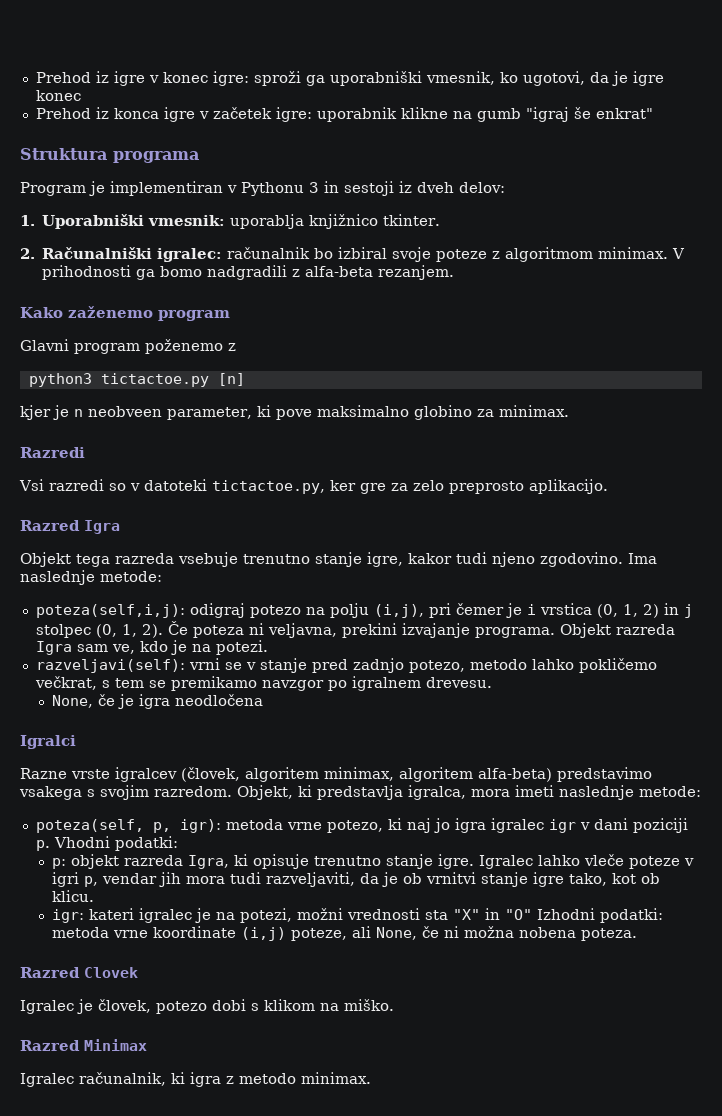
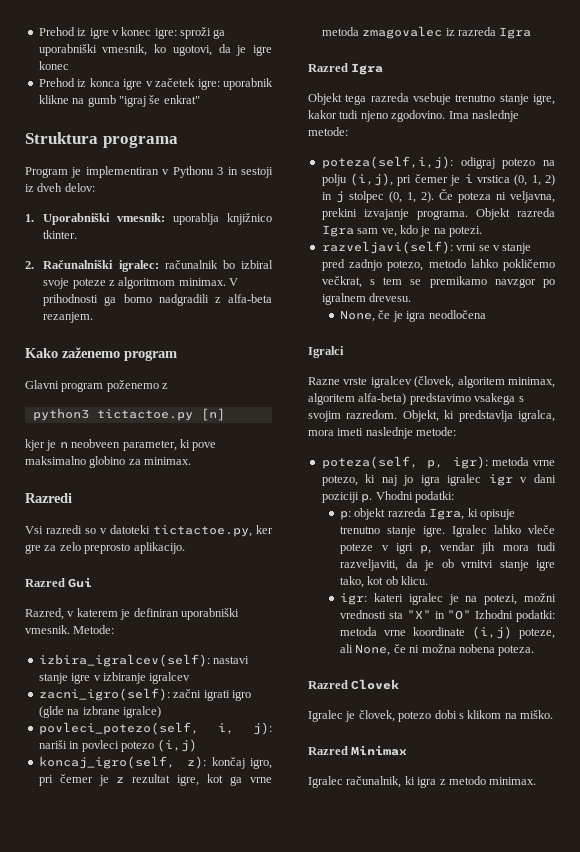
(608, 486) none -> [25,577,93,588] [25,608,239,620] [25,625,115,634] [38,654,250,667] [38,672,191,684] [38,688,251,701] [38,706,161,718] [38,722,272,735] [38,739,198,752] [38,756,272,769] [38,774,272,786] [321,26,532,39] // Razred Gui // Razred, v katerem je definiran uporabniški vmesnik. Metode: // izbira_igralcev(self): nastavi stanje igre v izbiranje igralcev // zacni_igro(self): začni igrati igro (glde na izbrane igralce) // povleci_potezo(self, i, j): nariši in povleci potezo (i,j) // koncaj_igro(self, z): končaj igro, pri čemer je z rezultat igre, kot ga vrne metoda zmagovalec iz razreda Igra

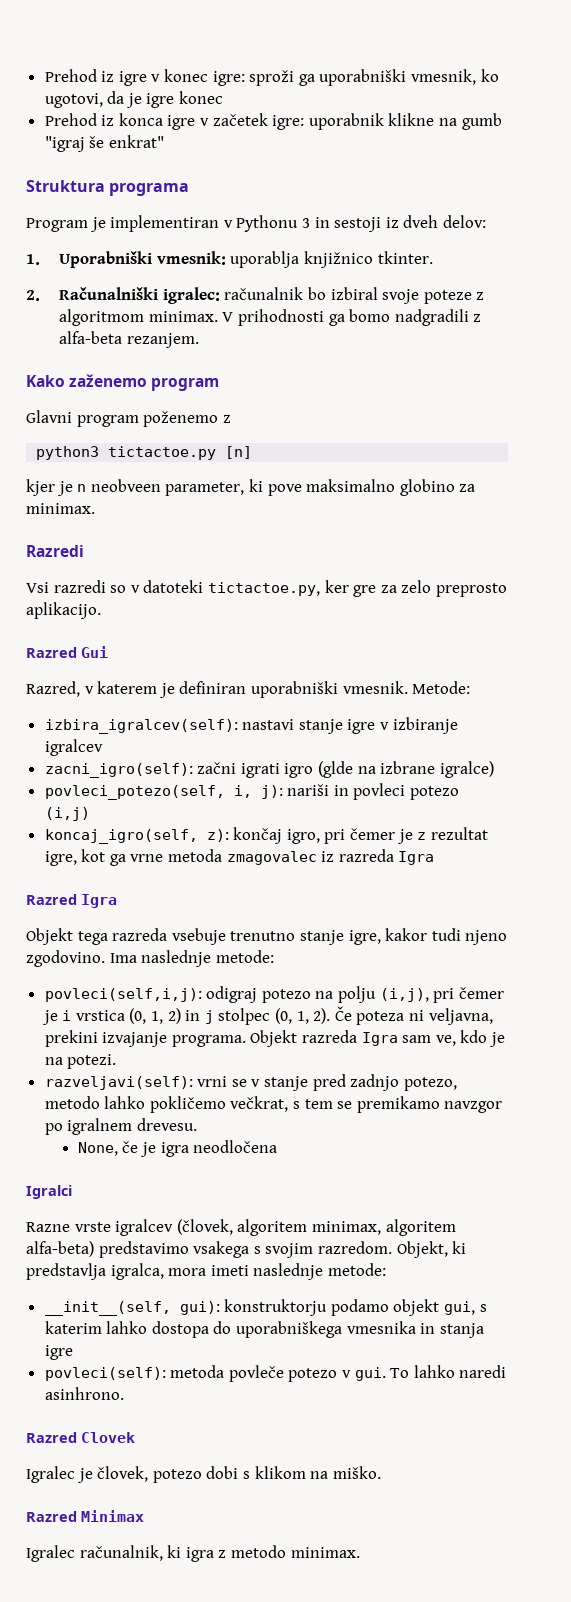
[321,156,453,169] poteza(self,i,j): -> [44,988,202,1002] povleci(self,i,j):
[321,456,555,469] [321,474,556,486] [321,491,454,503] [340,508,515,520] [340,525,555,537] [340,542,556,554] [340,559,555,571] [340,576,429,588] [340,593,556,605] [340,610,555,622] [340,626,555,639] [340,644,535,656] poteza(self, p, igr): metoda vrne potezo, ki naj jo igra igralec igr v dani poziciji p. Vhodni podatki: // p: objekt razreda Igra, ki opisuje trenutno stanje igre. Igralec lahko vleče poteze v igri p, vendar jih mora tudi razveljaviti, da je ob vrnitvi stanje igre tako, kot ob klicu. // igr: kateri igralec je na potezi, možni vrednosti sta "X" in "O" Izhodni podatki: metoda vrne koordinate (i,j) poteze, ali None, če ni možna nobena poteza. -> [44,1299,487,1316] [44,1321,484,1338] [44,1345,73,1360] [44,1365,507,1382] [44,1387,124,1400] __init__(self, gui): konstruktorju podamo objekt gui, s katerim lahko dostopa do uporabniškega vmesnika in stanja igre // povleci(self): metoda povleče potezo v gui. To lahko naredi asinhrono.

